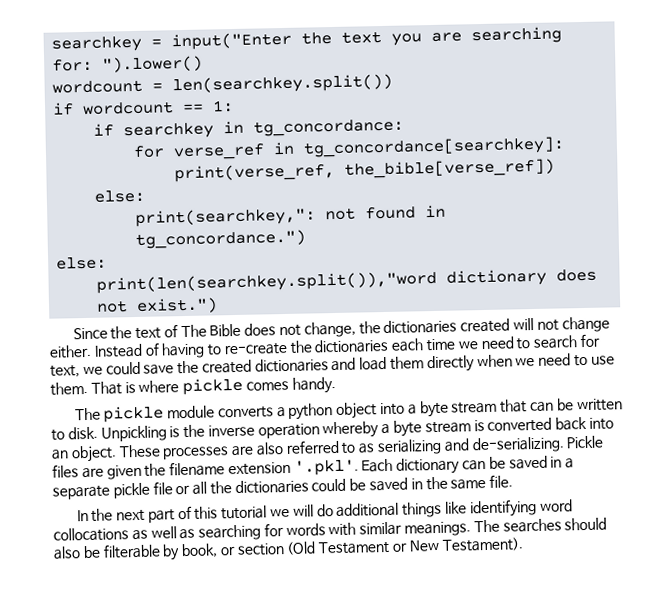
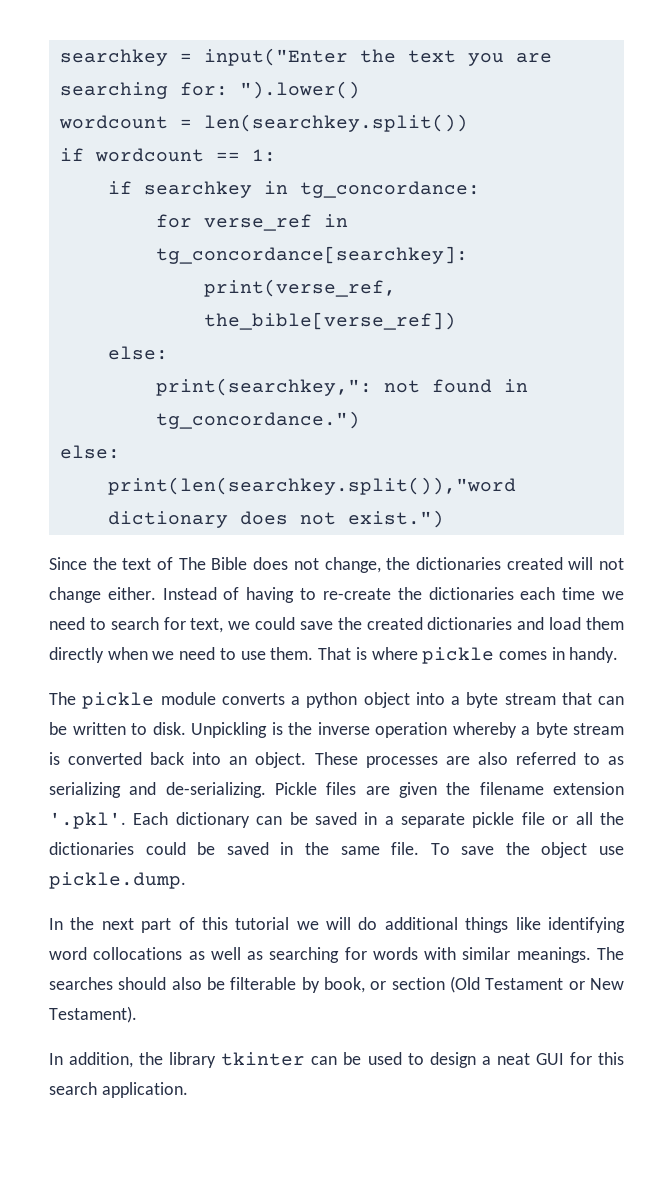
(289, 385) none -> [551,647,565,660] in
(514, 481) none -> [430,842,624,858] [49,872,186,889] To save the object use pickle.dump.
(524, 544) none -> [49,1052,624,1068] [49,1082,188,1098] // In addition, the library tkinter can be used to design a neat GUI for this search application.

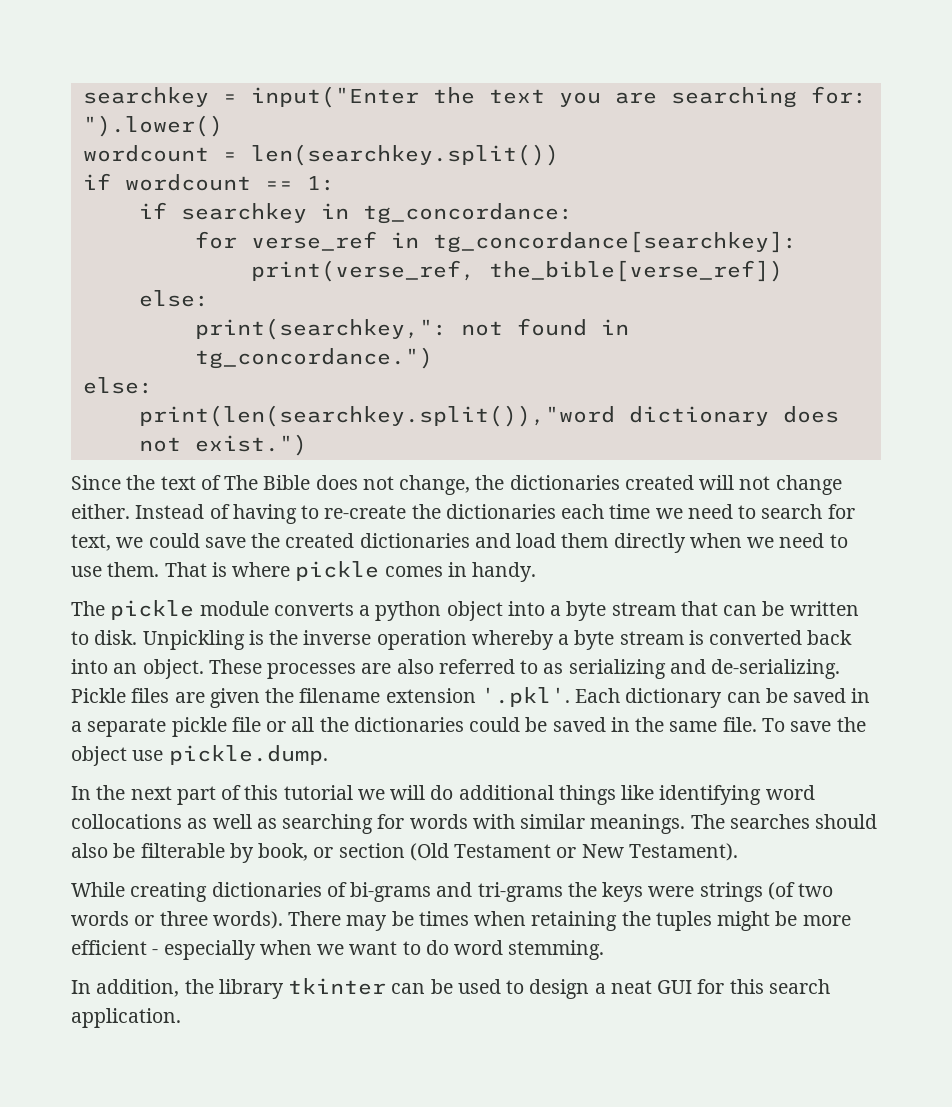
(137, 1014) none -> [71,882,834,902] [71,911,851,931] [71,940,605,960] // While creating dictionaries of bi-grams and tri-grams the keys were strings (of two words or three words). There may be times when retaining the tuples might be more efficient - especially when we want to do word stemming.

